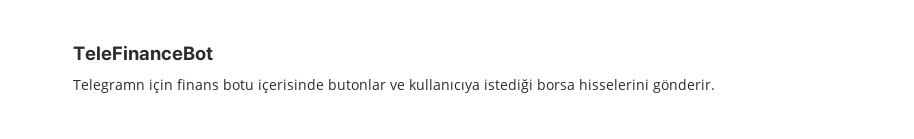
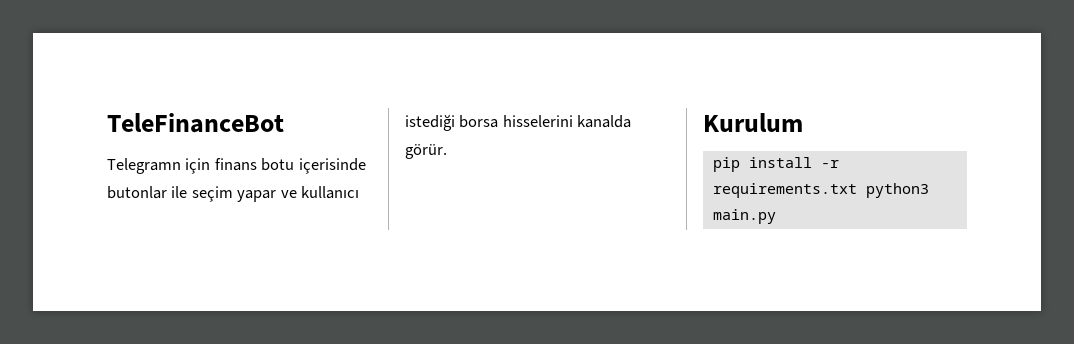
[389,79,715,93] ve kullanıcıya istediği borsa hisselerini gönderir. -> [171,186,360,202] [405,114,632,131] [405,144,447,159] [703,113,803,132] [712,157,839,172] [712,183,929,198] [712,209,776,224] ile seçim yapar ve kullanıcı istediği borsa hisselerini kanalda görür. // Kurulum // pip install -r requirements.txt python3 main.py

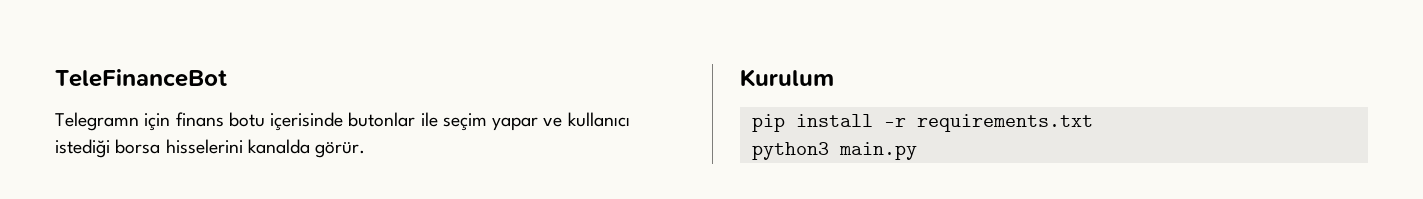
(857, 190) none -> (1093, 123) //

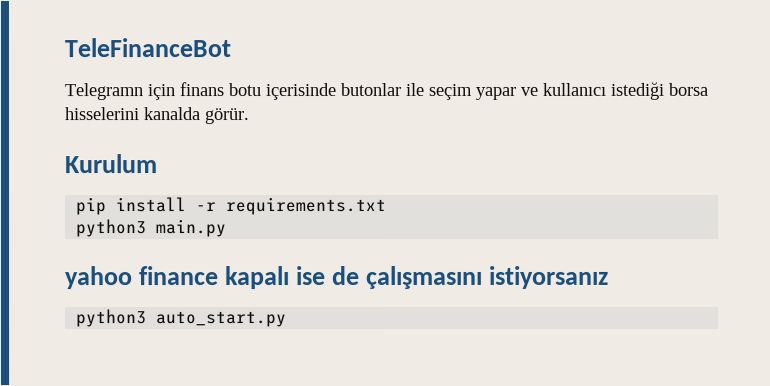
(917, 151) none -> [65,265,610,290] [76,309,288,328] // yahoo finance kapalı ise de çalışmasını istiyorsanız // python3 auto_start.py

